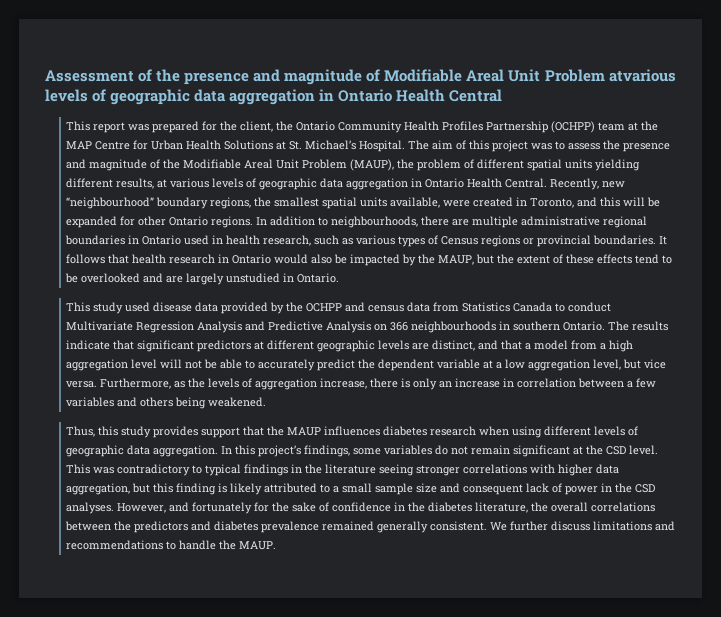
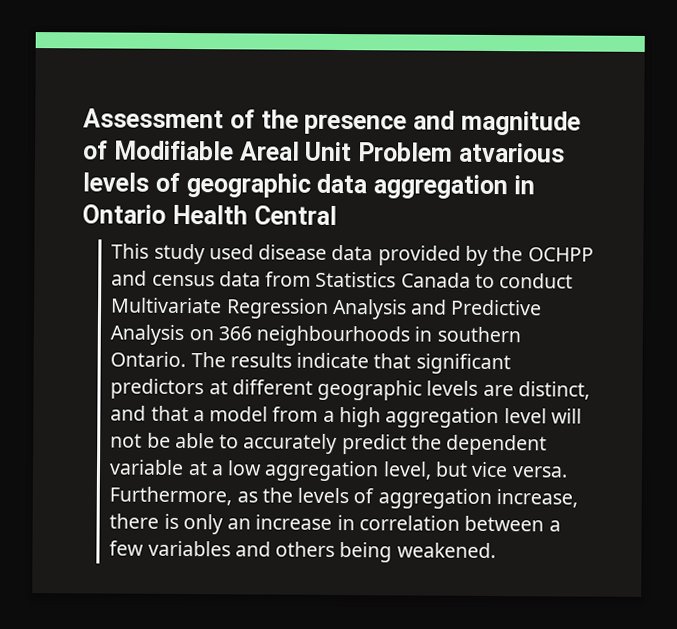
[66,121,659,133] [66,140,671,152] [66,159,641,171] [66,178,626,190] [66,197,661,209] [66,216,648,228] [65,235,668,247] [66,254,673,266] [65,273,340,285] // This report was prepared for the client, the Ontario Community Health Profiles Partnership (OCHPP) team at the MAP Centre for Urban Health Solutions at St. Michael’s Hospital. The aim of this project was to assess the presence and magnitude of the Modifiable Areal Unit Problem (MAUP), the problem of different spatial units yielding different results, at various levels of geographic data aggregation in Ontario Health Central. Recently, new “neighbourhood” boundary regions, the smallest spatial units available, were created in Toronto, and this will be expanded for other Ontario regions. In addition to neighbourhoods, there are multiple administrative regional boundaries in Ontario used in health research, such as various types of Census regions or provincial boundaries. It follows that health research in Ontario would also be impacted by the MAUP, but the extent of these effects tend to be overlooked and are largely unstudied in Ontario. -> (337, 215) none
[66,426,639,438] [66,445,659,457] [66,464,620,476] [66,483,656,495] [66,502,656,514] [65,521,676,533] [66,540,277,550] // Thus, this study provides support that the MAUP influences diabetes research when using different levels of geographic data aggregation. In this project’s findings, some variables do not remain significant at the CSD level. This was contradictory to typical findings in the literature seeing stronger correlations with higher data aggregation, but this finding is likely attributed to a small sample size and consequent lack of power in the CSD analyses. However, and fortunately for the sake of confidence in the diabetes literature, the overall correlations between the predictors and diabetes prevalence remained generally consistent. We further discuss limitations and recommendations to handle the MAUP. -> (496, 550) none

